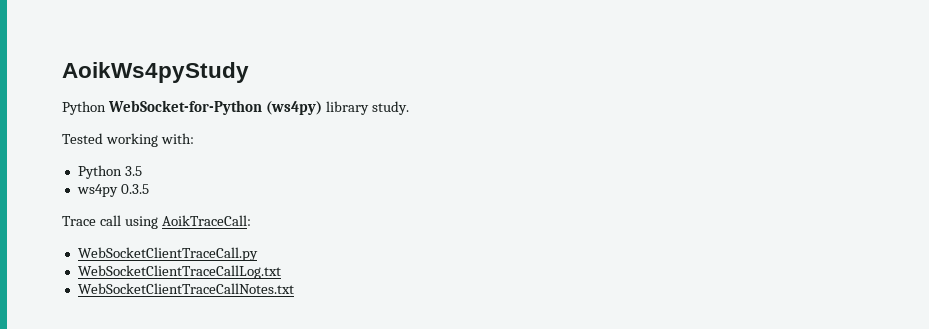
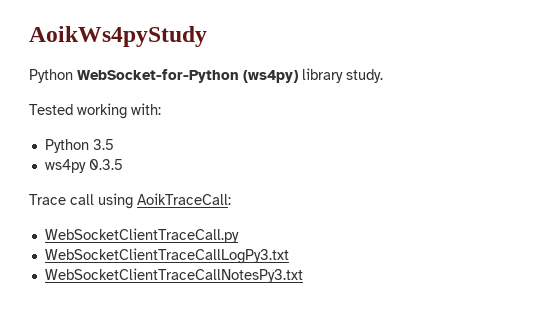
[77,265,281,279] [77,283,294,294] WebSocketClientTraceCallLog.txt // WebSocketClientTraceCallNotes.txt -> [44,248,289,264] [44,268,303,283] WebSocketClientTraceCallLogPy3.txt // WebSocketClientTraceCallNotesPy3.txt

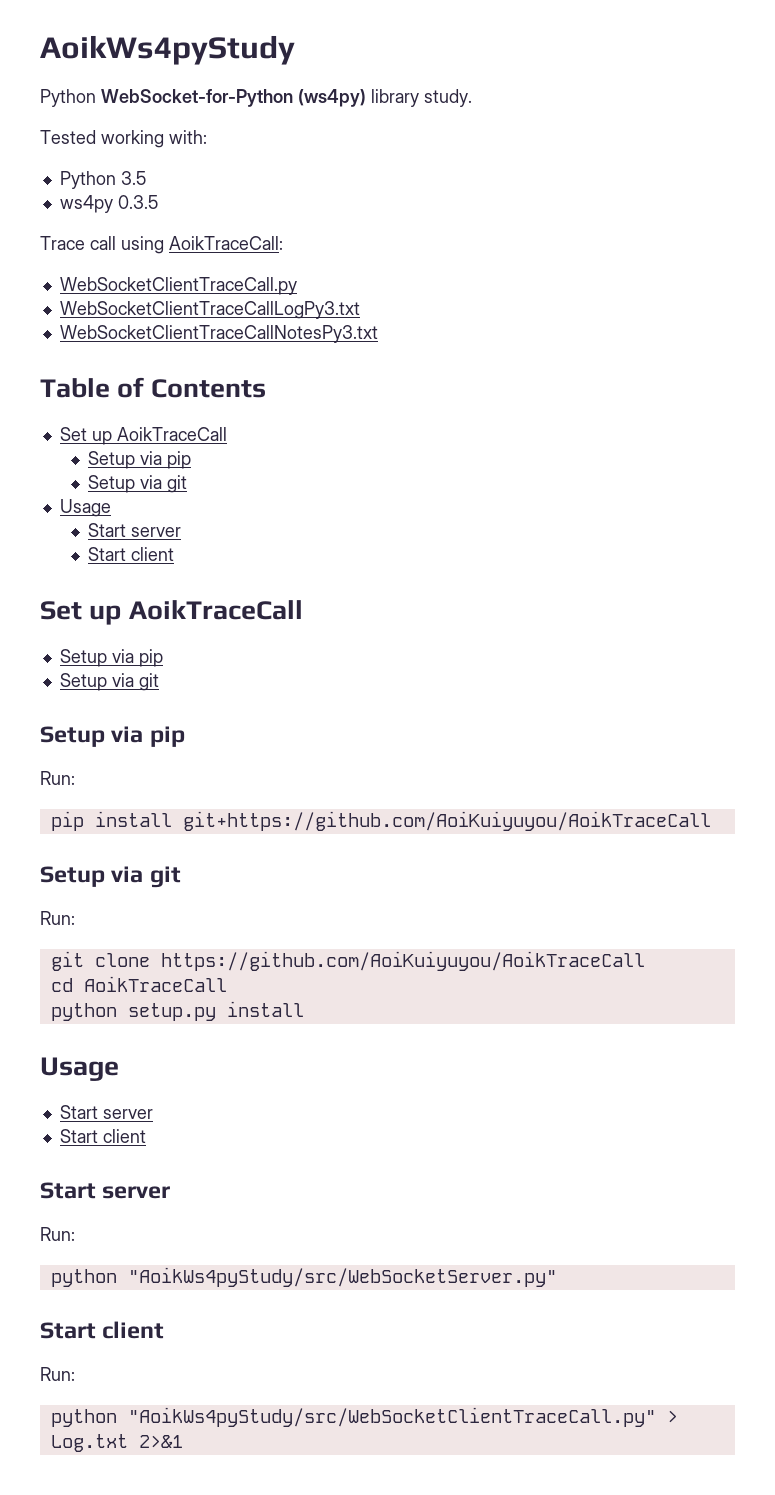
(303, 275) none -> [40,377,266,398] [59,427,227,445] [88,451,192,469] [88,475,188,493] [59,499,111,517] [88,523,182,537] [88,547,175,561] [40,600,303,625] [59,649,163,667] [59,673,159,691] [40,726,185,747] [40,771,75,785] [50,811,711,831] [40,866,181,888] [40,911,75,925] [50,951,645,971] [50,976,227,992] [50,1001,304,1021] [40,1057,119,1081] [59,1105,153,1119] [59,1129,146,1143] [40,1182,171,1199] [40,1227,75,1241] [50,1267,557,1287] [40,1321,165,1339] [40,1367,75,1381] [50,1407,678,1427] [50,1434,183,1452] // Table of Contents // Set up AoikTraceCall // Setup via pip // Setup via git // Usage // Start server // Start client // Set up AoikTraceCall // Setup via pip // Setup via git // Setup via pip // Run: // pip install git+https://github.com/AoiKuiyuyou/AoikTraceCall // Setup via git // Run: // git clone https://github.com/AoiKuiyuyou/AoikTraceCall // cd AoikTraceCall // python setup.py install // Usage // Start server // Start client // Start server // Run: // python "AoikWs4pyStudy/src/WebSocketServer.py" // Start client // Run: // python "AoikWs4pyStudy/src/WebSocketClientTraceCall.py" > Log.txt 2>&1

